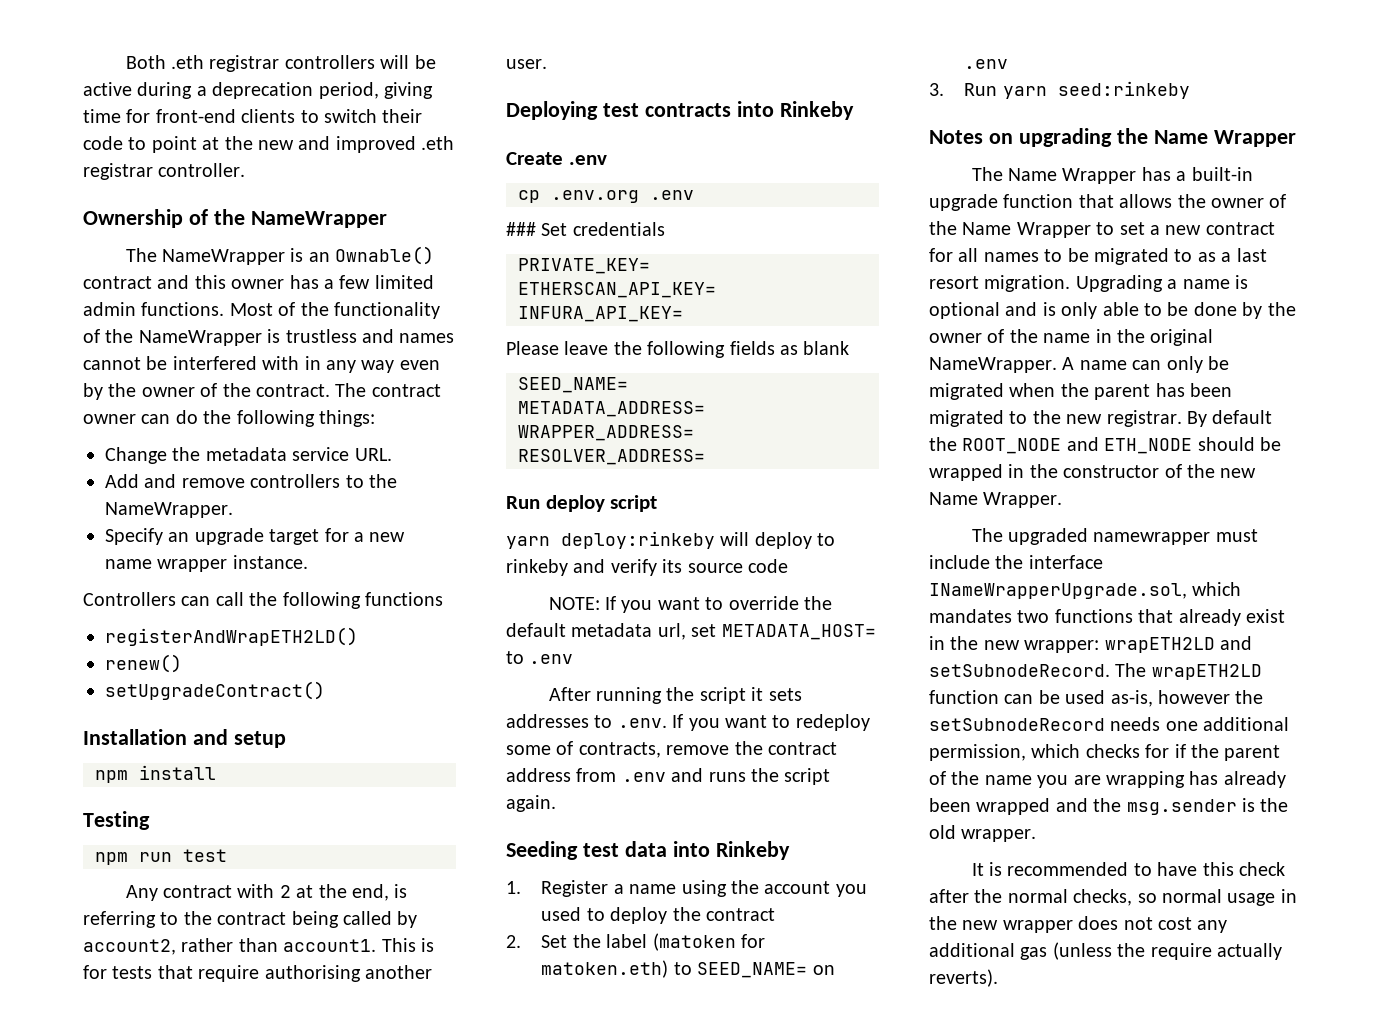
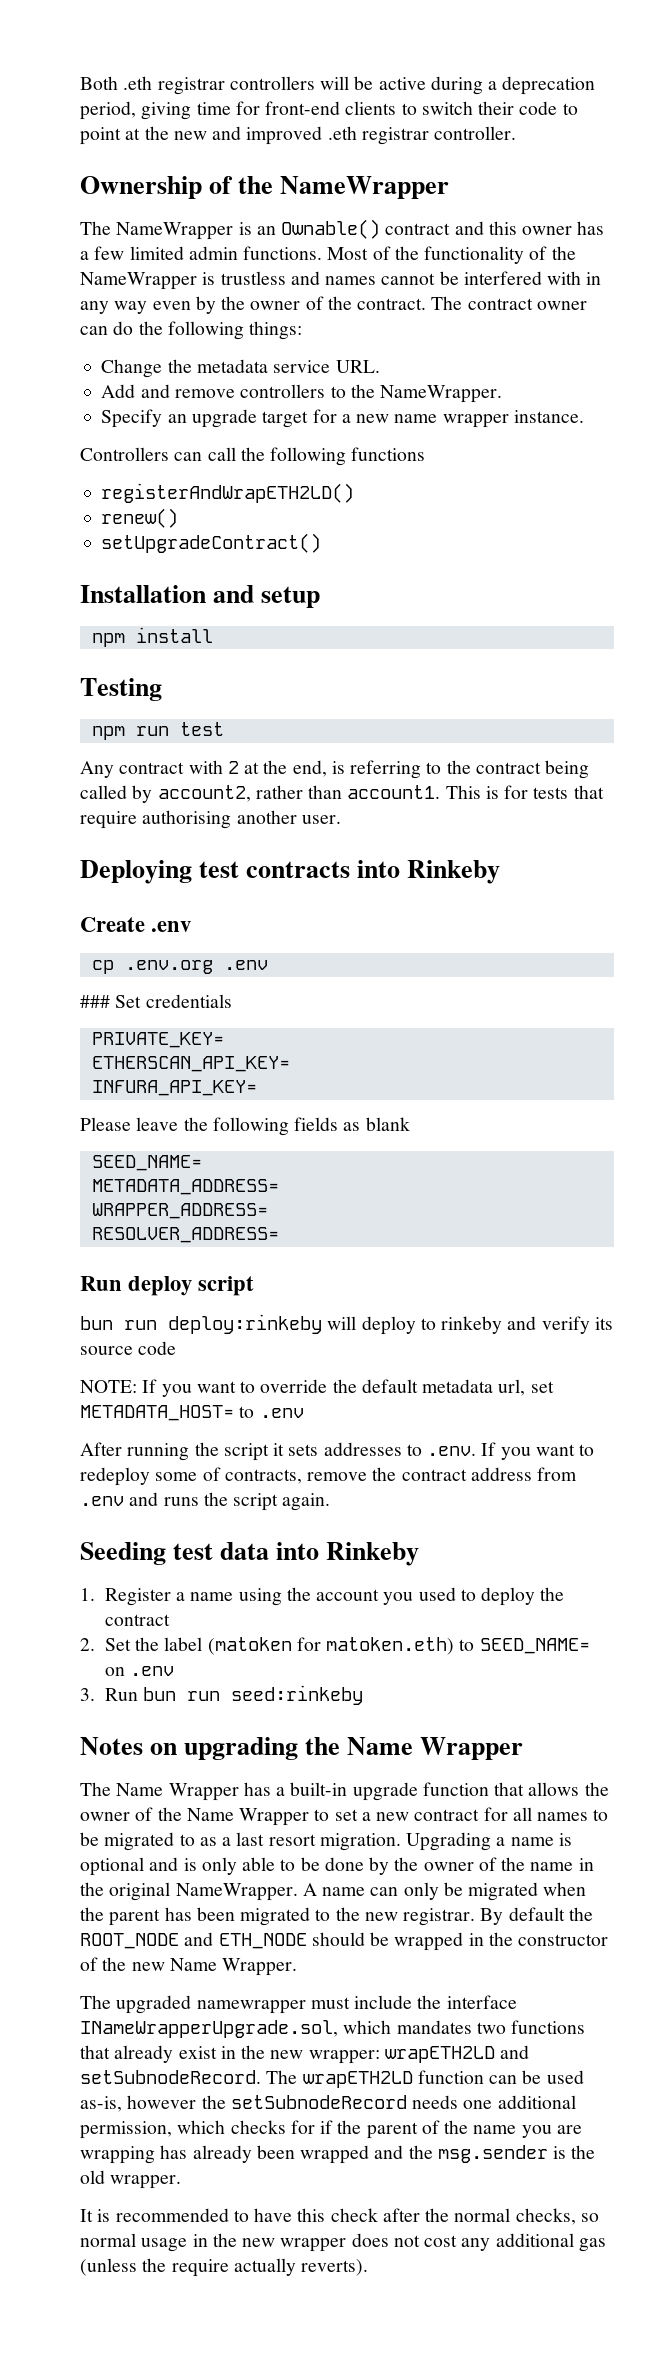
[506,536,550,549] yarn -> [80,1316,157,1330] bun run
[1002,86,1047,99] yarn -> [143,1687,221,1701] bun run

